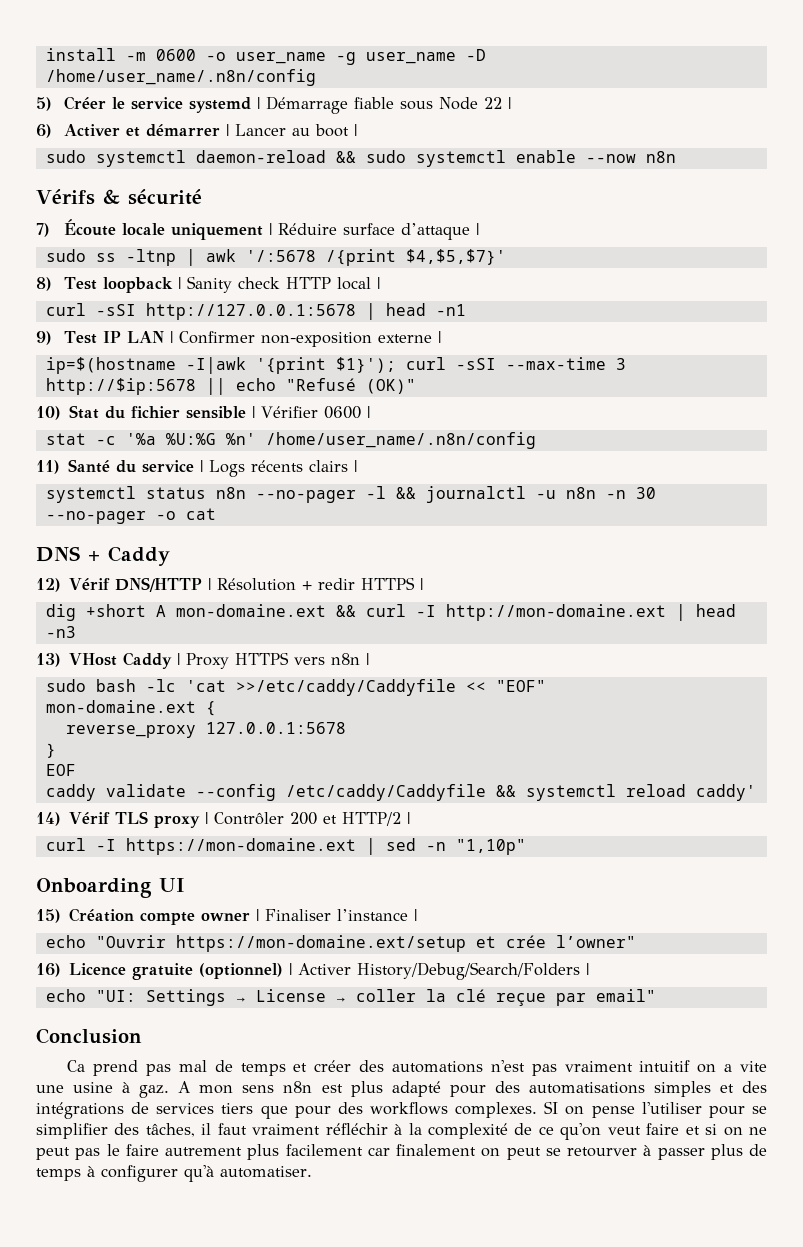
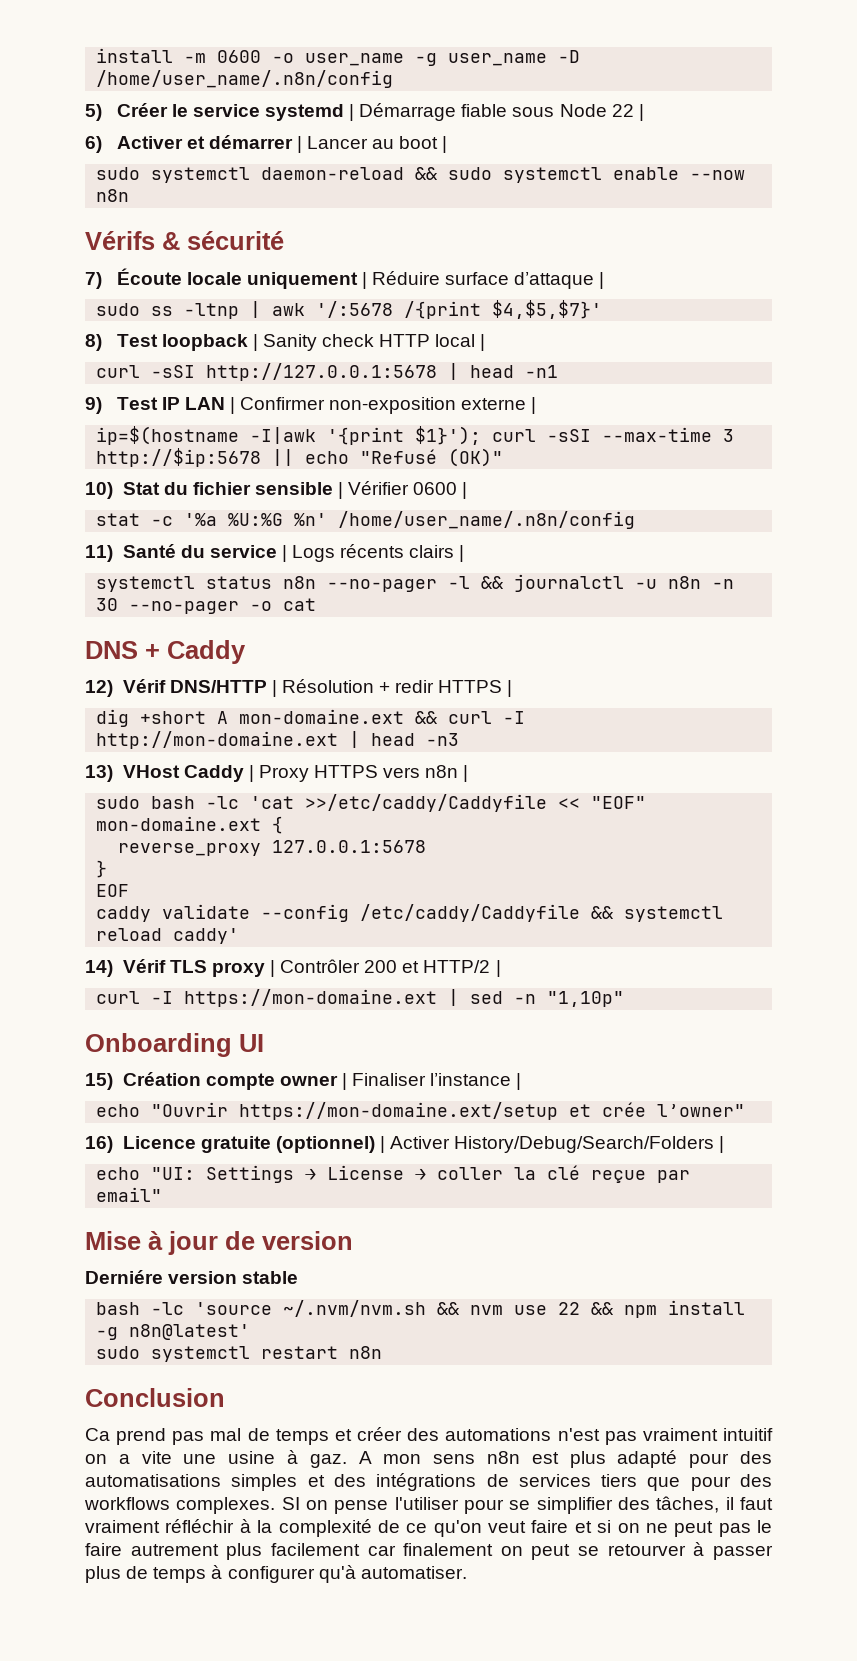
(656, 995) none -> [85,1231,353,1255] [85,1270,299,1284] [96,1300,746,1318] [96,1324,251,1340] [96,1346,383,1362] // Mise à jour de version // Derniére version stable // bash -lc 'source ~/.nvm/nvm.sh && nvm use 22 && npm install -g n8n@latest' // sudo systemctl restart n8n

